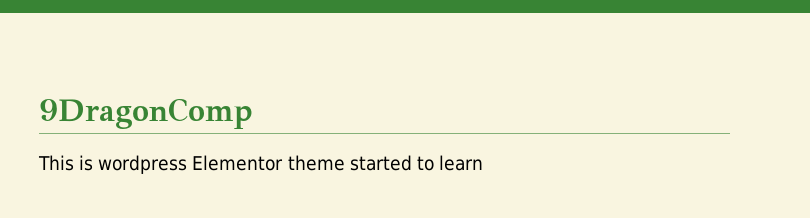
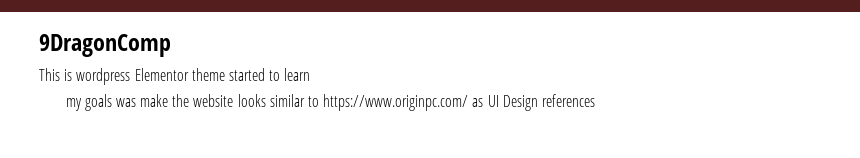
(483, 163) none -> [65,94,595,111] // my goals was make the website looks similar to https://www.originpc.com/ as UI Design references

